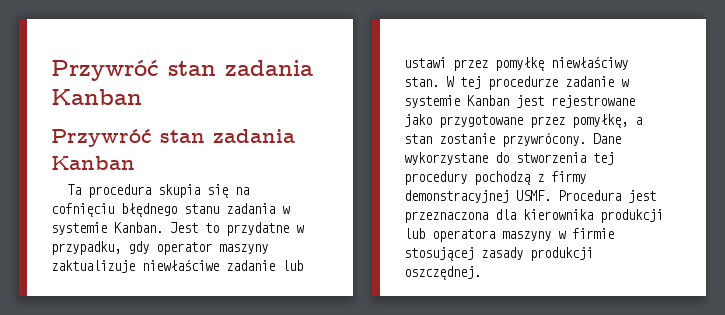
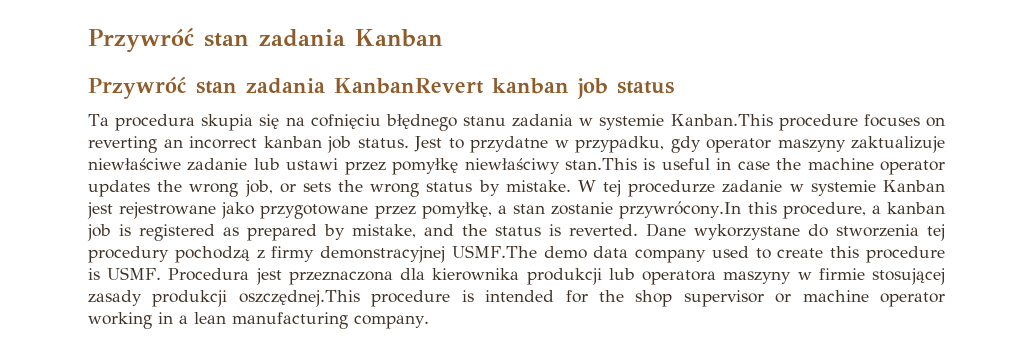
[51,156,135,170] Kanban -> [334,78,674,99] KanbanRevert kanban job status
[114,222,163,233] Kanban. -> [670,114,945,131] [88,136,409,153] Kanban.This procedure focuses on reverting an incorrect kanban job status.
[404,77,439,87] stan. -> [565,158,946,175] [88,180,571,197] stan.This is useful in case the machine operator updates the wrong job, or sets the wrong status by mistake.
[502,132,586,147] przywrócony. -> [619,201,946,219] [87,224,638,241] przywrócony.In this procedure, a kanban job is registered as prepared by mistake, and the status is reverted.
(509, 196) none -> [451,245,946,263] [88,268,100,280] USMF.The demo data company used to create this procedure is
[404,266,481,280] oszczędnej. -> [238,290,945,307] [88,312,429,329] oszczędnej.This procedure is intended for the shop supervisor or machine operator working in a lean manufacturing company.

